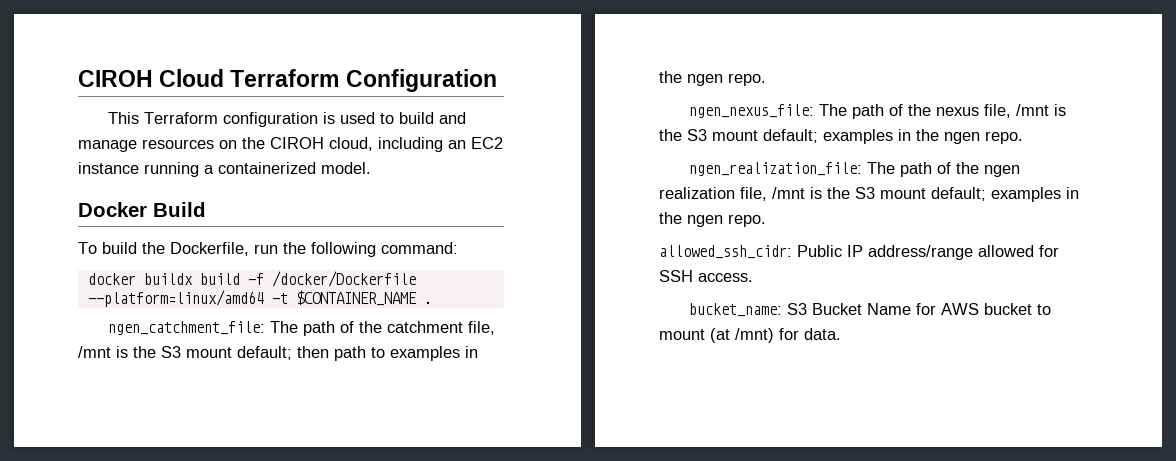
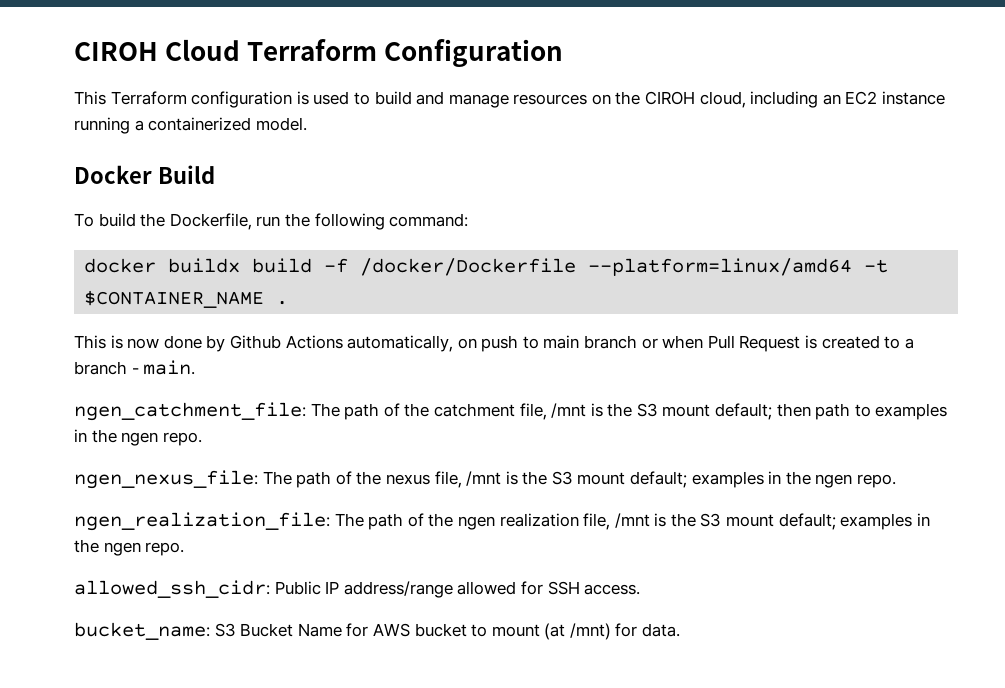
(432, 302) none -> [74,335,914,352] [74,360,196,375] // This is now done by Github Actions automatically, on push to main branch or when Pull Request is created to a branch - main.

